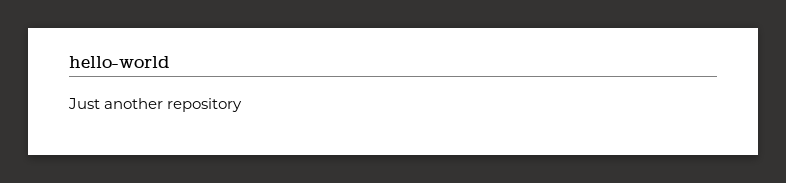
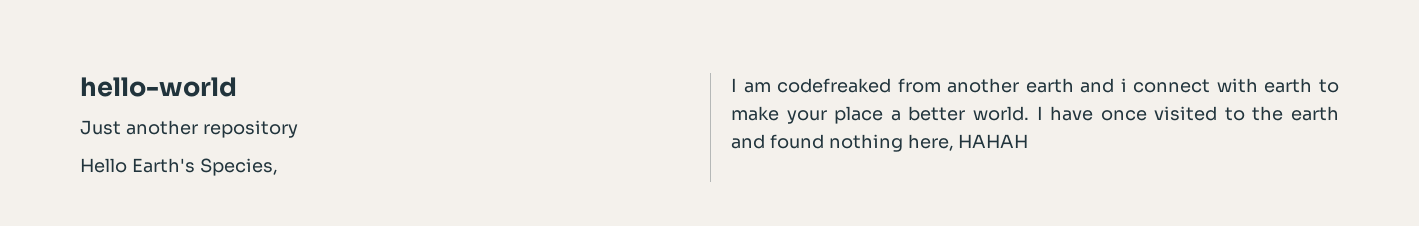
(243, 105) none -> [80,158,278,176] [731,78,1339,93] [731,106,1339,124] [731,134,1029,152] // Hello Earth's Species, // I am codefreaked from another earth and i connect with earth to make your place a better world. I have once visited to the earth and found nothing here, HAHAH

